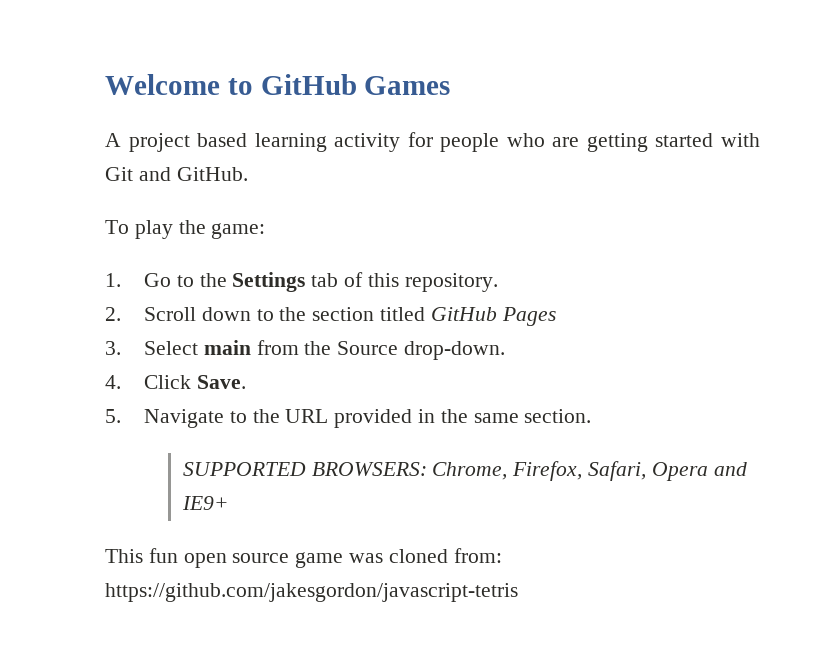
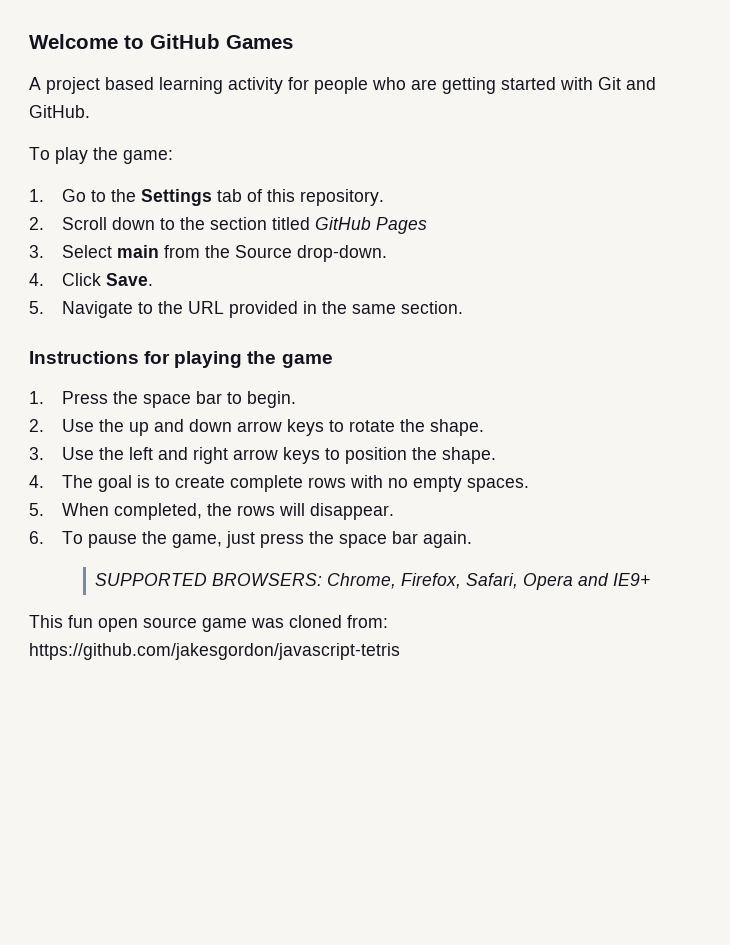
(592, 416) none -> [29,351,333,368] [29,391,297,408] [29,419,485,436] [29,447,497,464] [29,475,530,492] [29,503,395,520] [29,531,473,548] // Instructions for playing the game // 1. Press the space bar to begin. // 2. Use the up and down arrow keys to rotate the shape. // 3. Use the left and right arrow keys to position the shape. // 4. The goal is to create complete rows with no empty spaces. // 5. When completed, the rows will disappear. // 6. To pause the game, just press the space bar again.

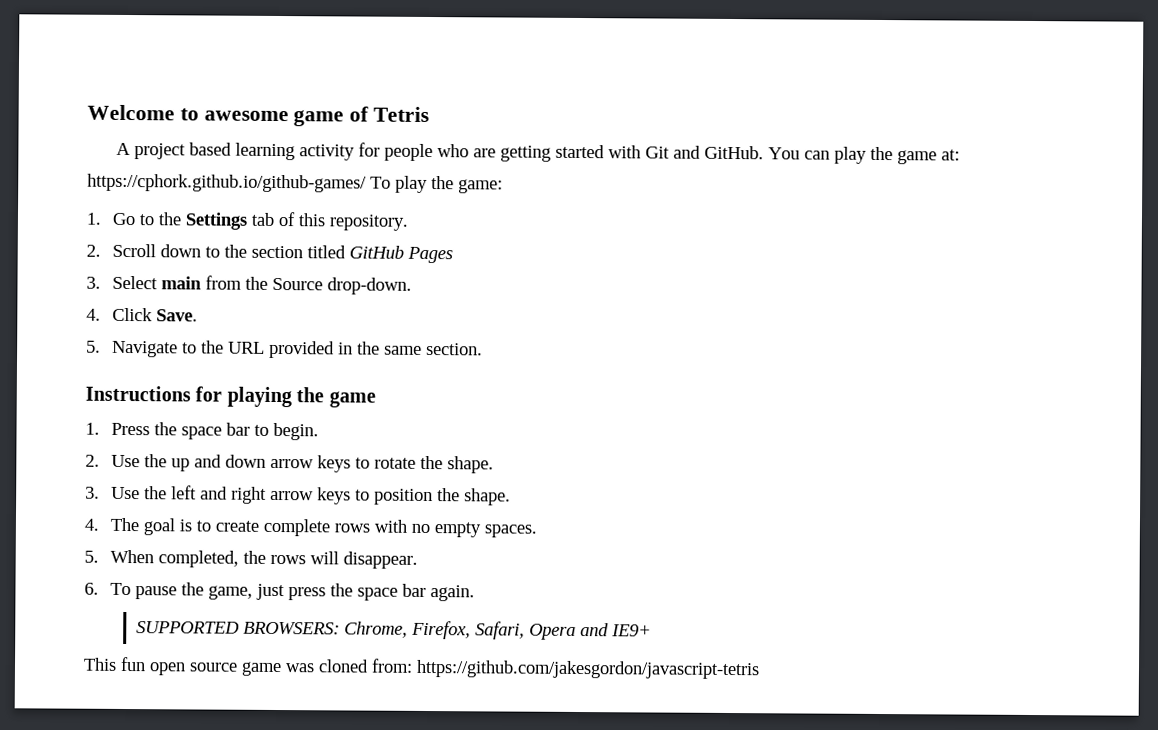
[150,34,293,49] GitHub Games -> [203,106,430,127] awesome game of Tetris
(90, 111) // -> [767,146,960,165] [87,173,367,193] You can play the game at: https://cphork.github.io/github-games/

